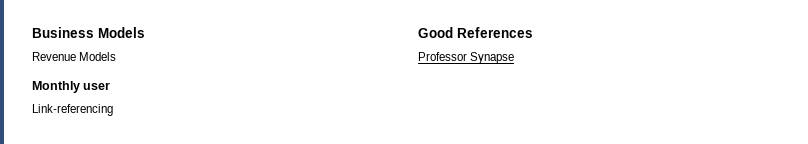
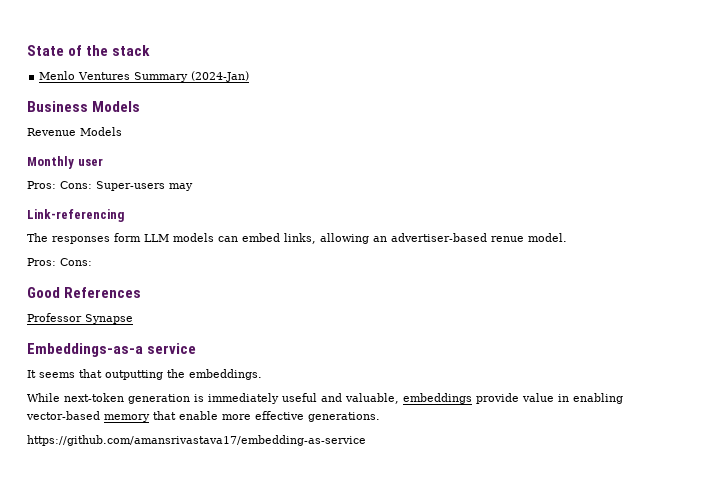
(32, 32) none -> [27,45,151,56] [39,71,250,82] State of the stack // Menlo Ventures Summary (2024-Jan) //
[32,104,113,116] [418,27,533,38] [418,52,515,64] Link-referencing // Good References // Professor Synapse -> [27,181,193,191] [27,209,124,222] [27,233,567,244] [27,258,92,266] [27,287,142,298] [27,313,133,324] [27,343,197,357] [27,369,262,380] [27,393,623,404] [26,411,380,422] [27,435,366,446] Pros: Cons: Super-users may // Link-referencing // The responses form LLM models can embed links, allowing an advertiser-based renue model. // Pros: Cons: // Good References // Professor Synapse // Embeddings-as-a service // It seems that outputting the embeddings. // While next-token generation is immediately useful and valuable, embeddings provide value in enabling vector-based memory that enable more effective generations. // https://github.com/amansrivastava17/embedding-as-service

